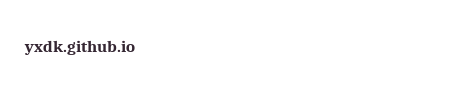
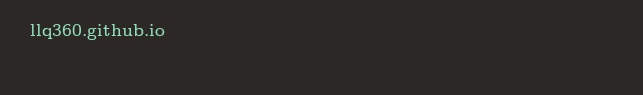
[24,40,135,55] yxdk.github.io -> [30,24,165,40] llq360.github.io

